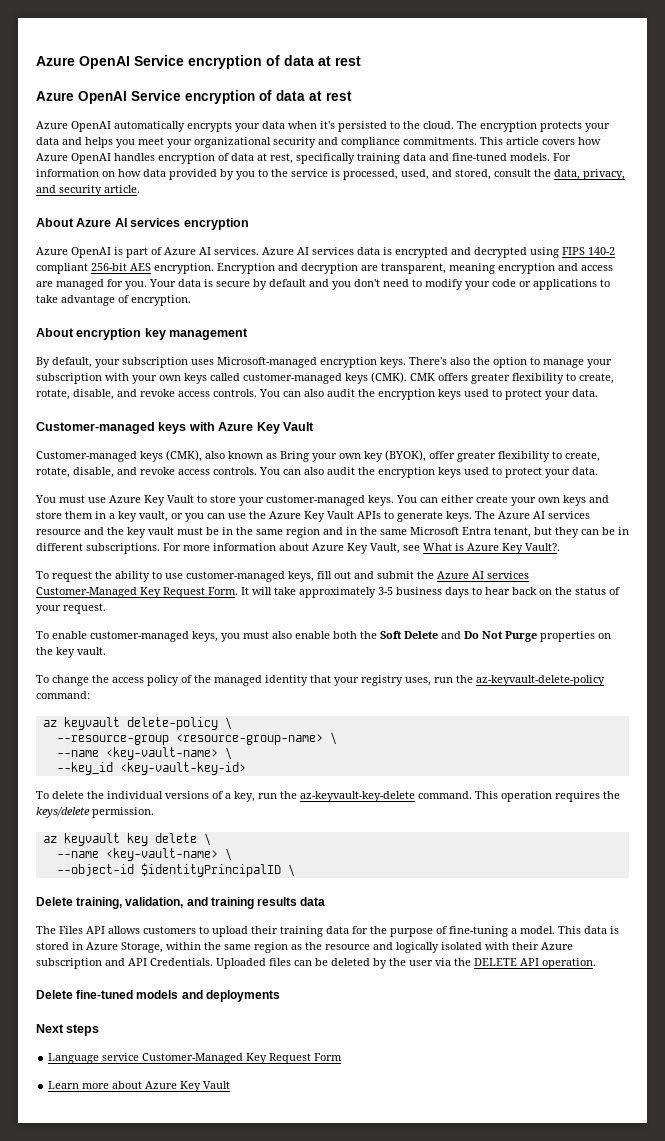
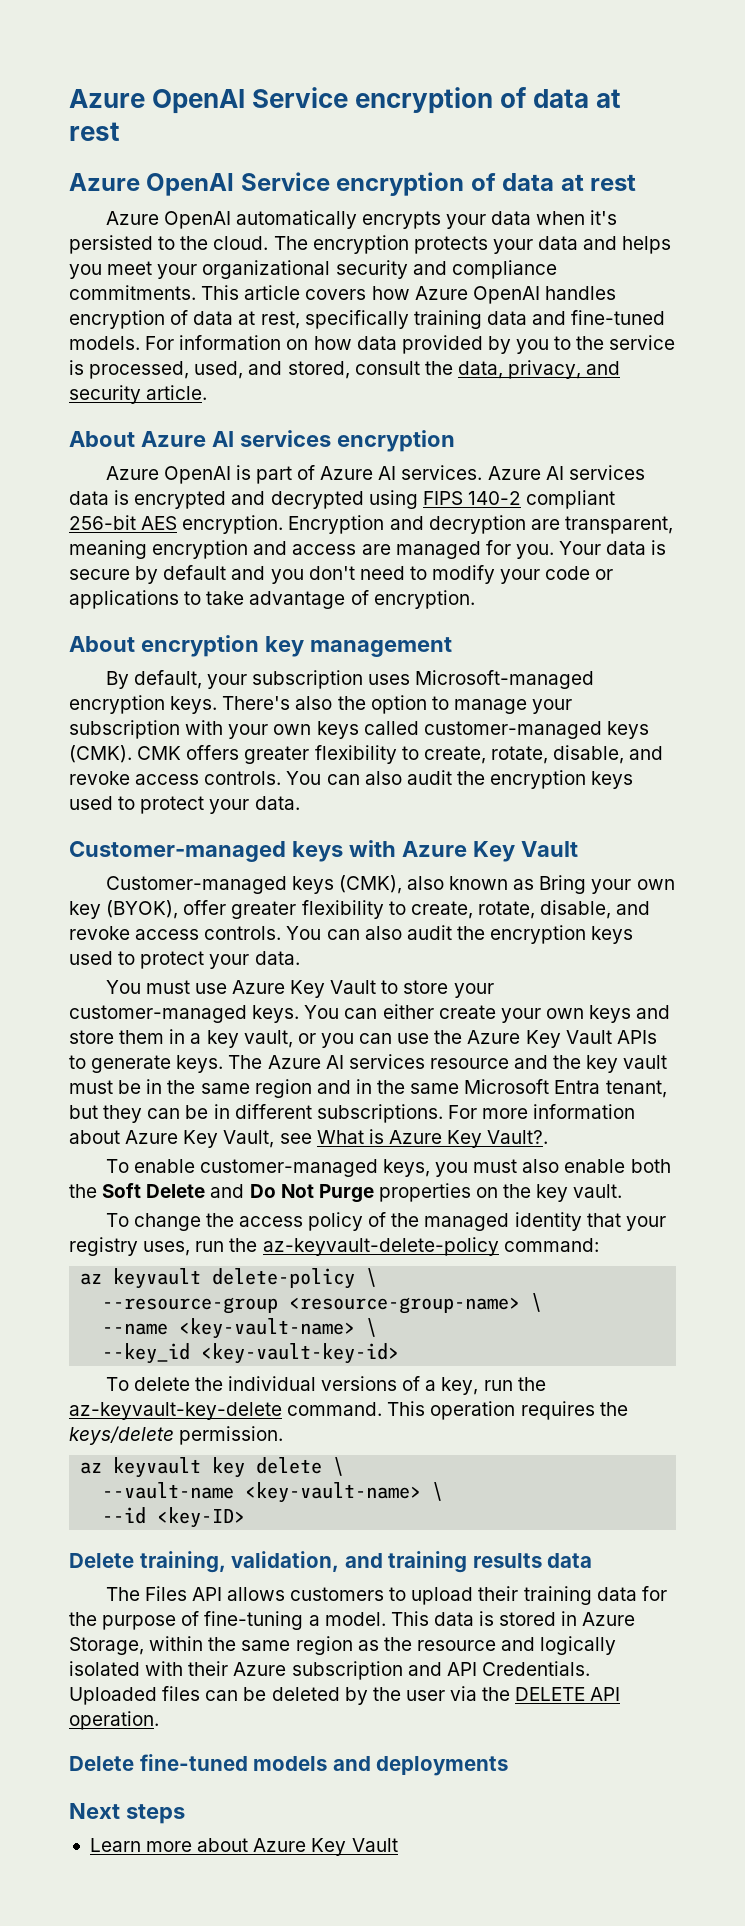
[36,571,529,582] [36,587,620,598] [36,603,106,614] // To request the ability to use customer-managed keys, fill out and submit the Azure AI services Customer-Managed Key Request Form. It will take approximately 3-5 business days to hear back on the status of your request. -> (549, 1137) none
[56,848,232,861] [56,863,295,877] --name <key-vault-name> \ // --object-id $identityPrincipalID \ -> [102,1482,444,1503] [102,1507,246,1528] --vault-name <key-vault-name> \ // --id <key-ID>
[48,1053,343,1064] // Language service Customer-Managed Key Request Form -> (185, 1814) none

